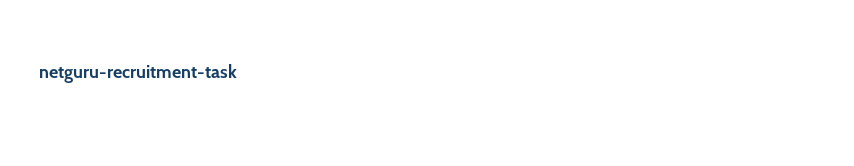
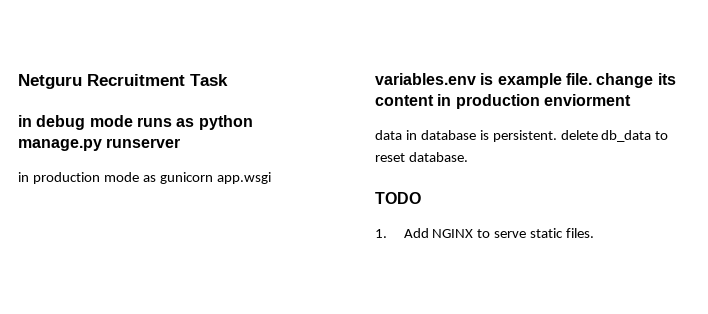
[39,64,237,83] netguru-recruitment-task -> [18,74,228,89] [18,115,253,130] [18,138,181,151] [18,172,271,184] [375,73,676,88] [375,94,631,109] [375,130,669,142] [375,152,468,162] [375,192,421,204] [375,228,595,238] Netguru Recruitment Task // in debug mode runs as python manage.py runserver // in production mode as gunicorn app.wsgi // variables.env is example file. change its content in production enviorment // data in database is persistent. delete db_data to reset database. // TODO // 1. Add NGINX to serve static files.

